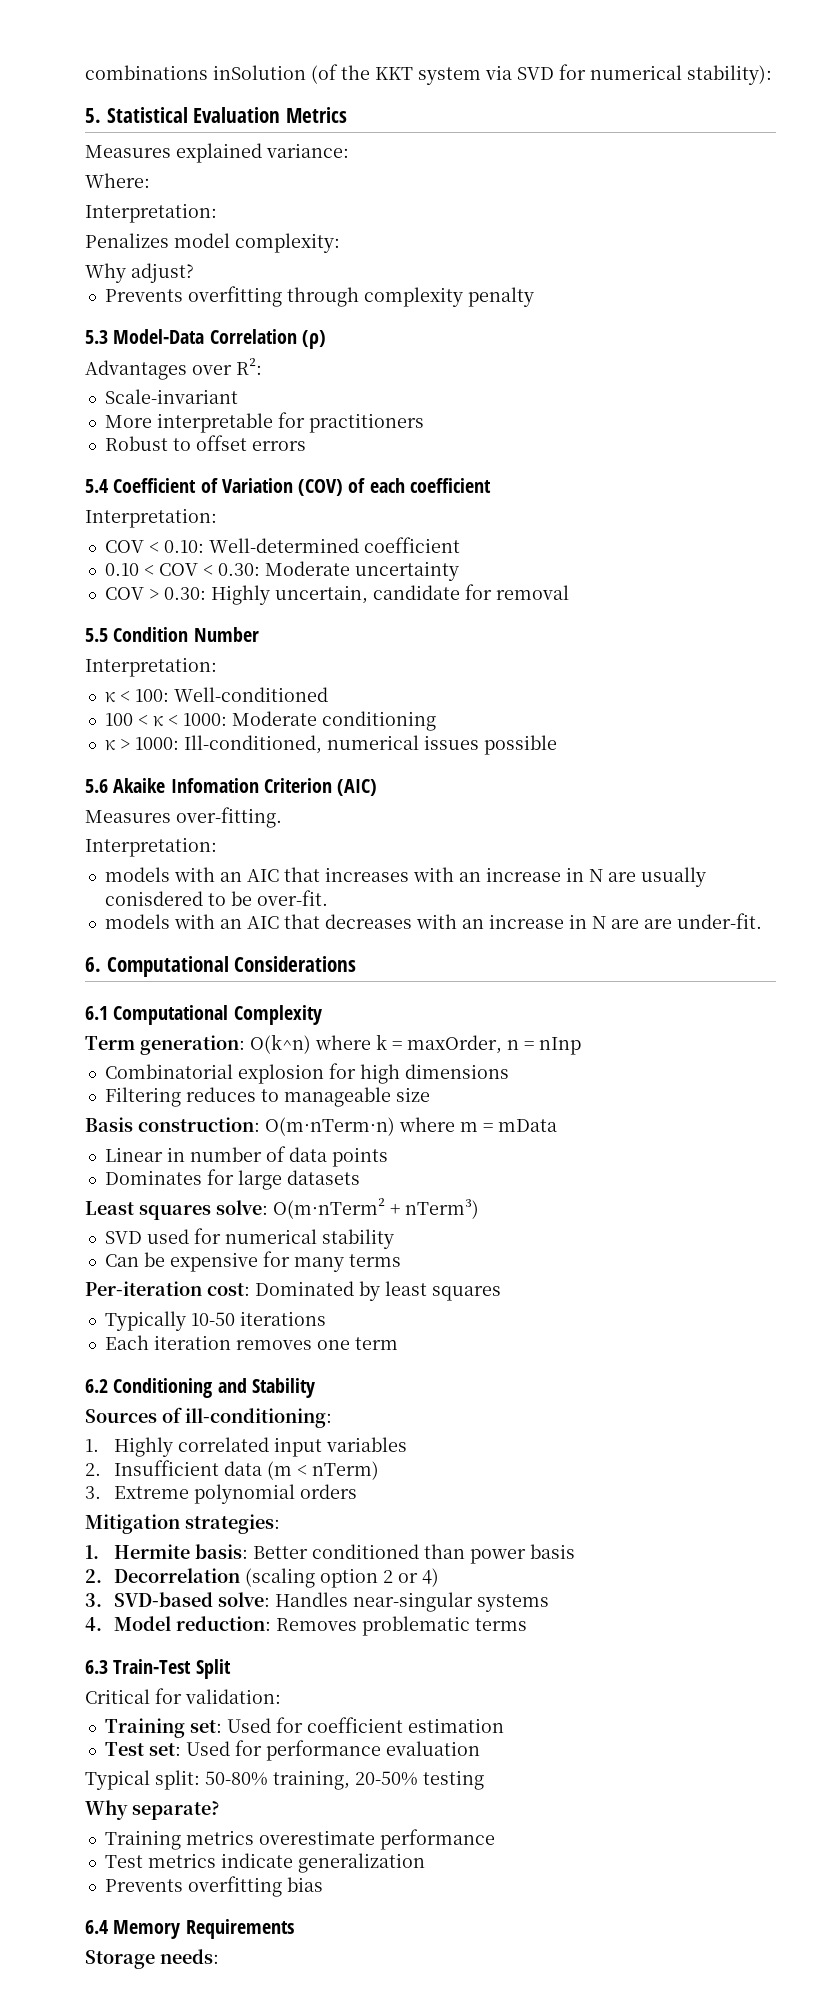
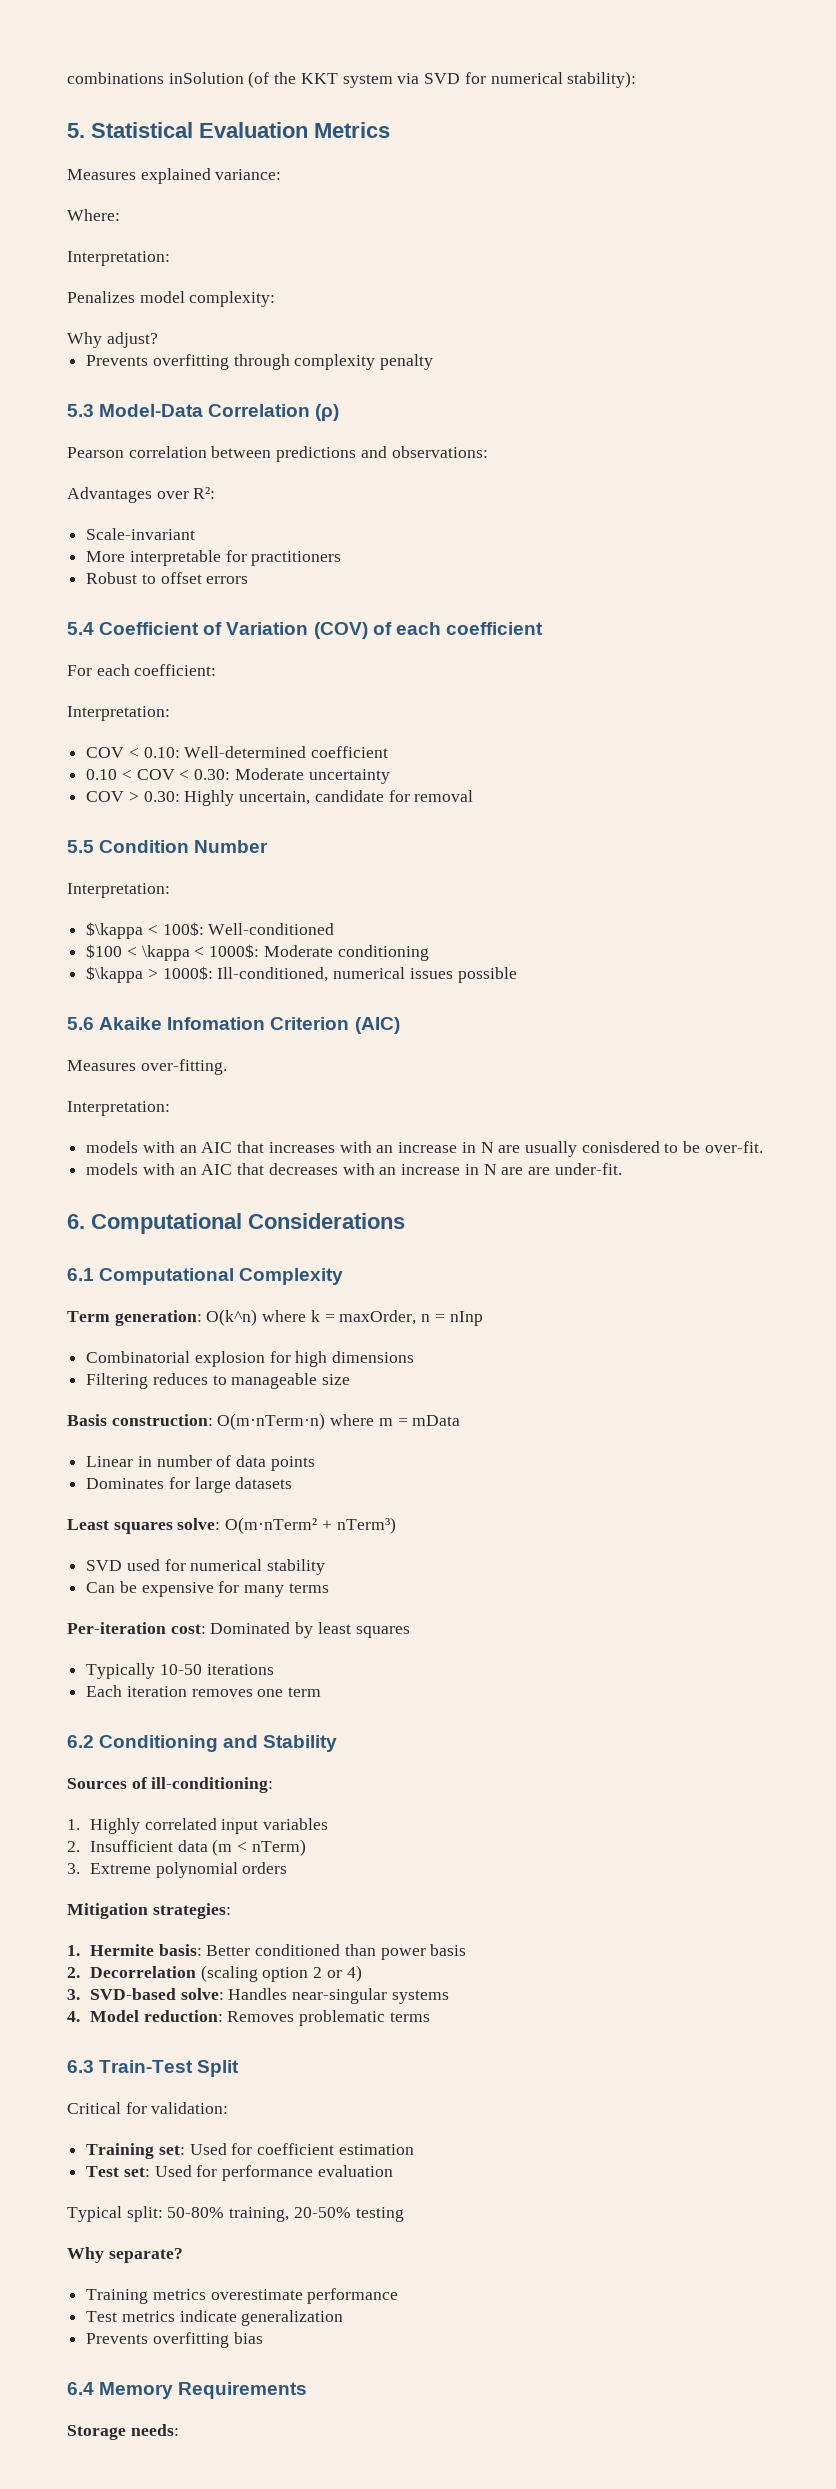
(326, 339) none -> [67,446,488,462] // Pearson correlation between predictions and observations:
(491, 485) none -> [67,664,217,676] // For each coefficient:
[104,687,328,703] [104,713,227,727] κ < 100: Well-conditioned // 100 < κ < 1000: -> [86,922,335,939] [86,944,260,961] $\kappa < 100$: Well-conditioned // $100 < \kappa < 1000$:
[104,737,179,751] κ > 1000: -> [86,966,213,983] $\kappa > 1000$:

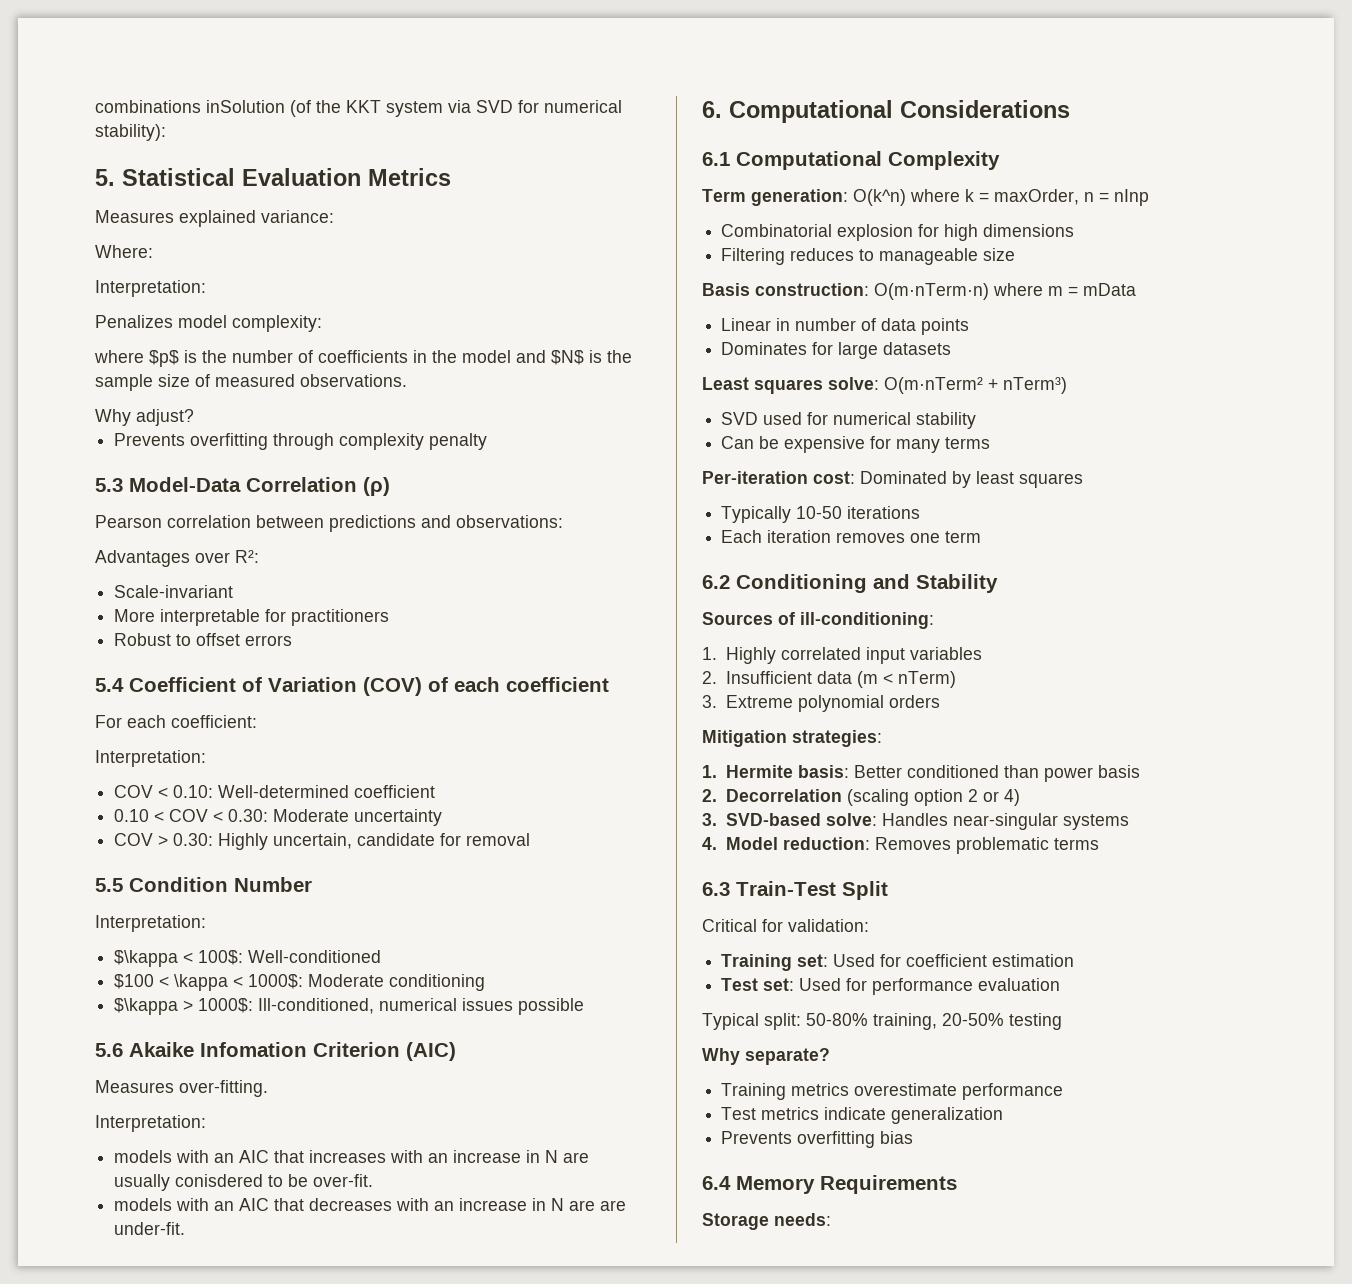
(276, 299) none -> [94,350,632,367] [95,374,407,391] // where $p$ is the number of coefficients in the model and $N$ is the sample size of measured observations.

